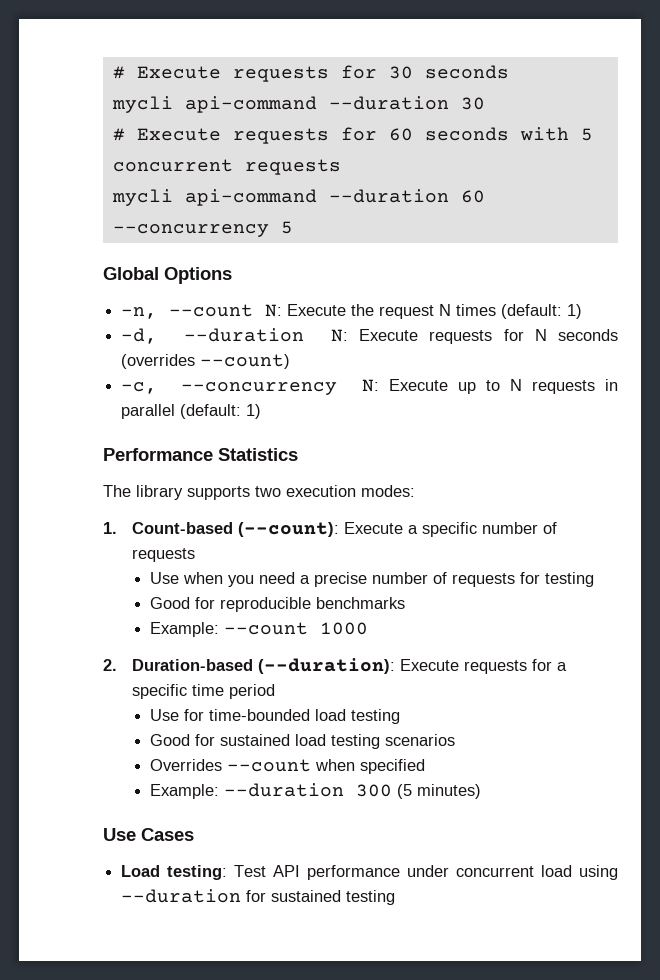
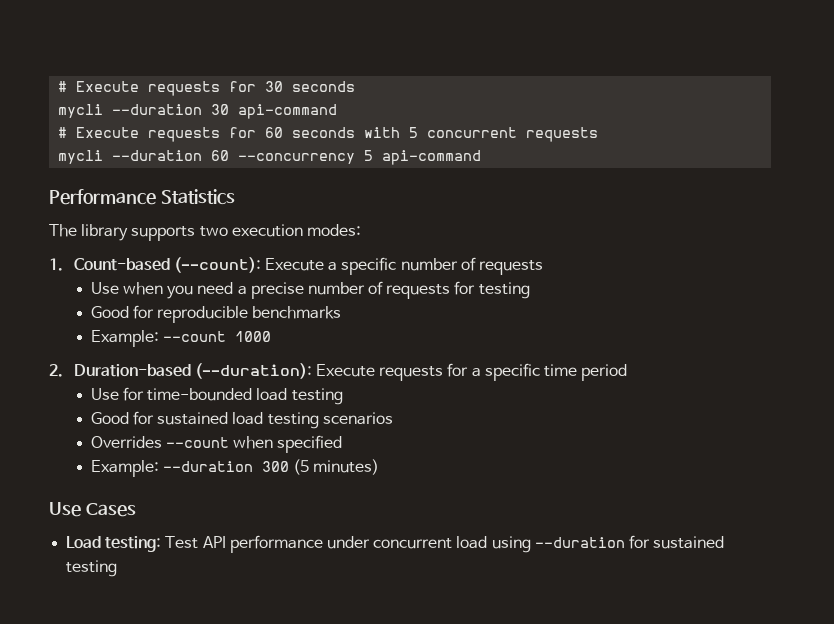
[184,96,317,113] api-command -> (104, 111) none
(485, 103) none -> [238,104,338,119] api-command
[184,189,317,206] api-command -> (104, 157) none
[103,267,232,284] [121,304,583,319] [121,328,618,344] [121,354,291,369] [121,379,618,395] [121,404,262,419] // Global Options // -n, --count N: Execute the request N times (default: 1) // -d, --duration N: Execute requests for N seconds (overrides --count) // -c, --concurrency N: Execute up to N requests in parallel (default: 1) -> [382,150,482,165] api-command

